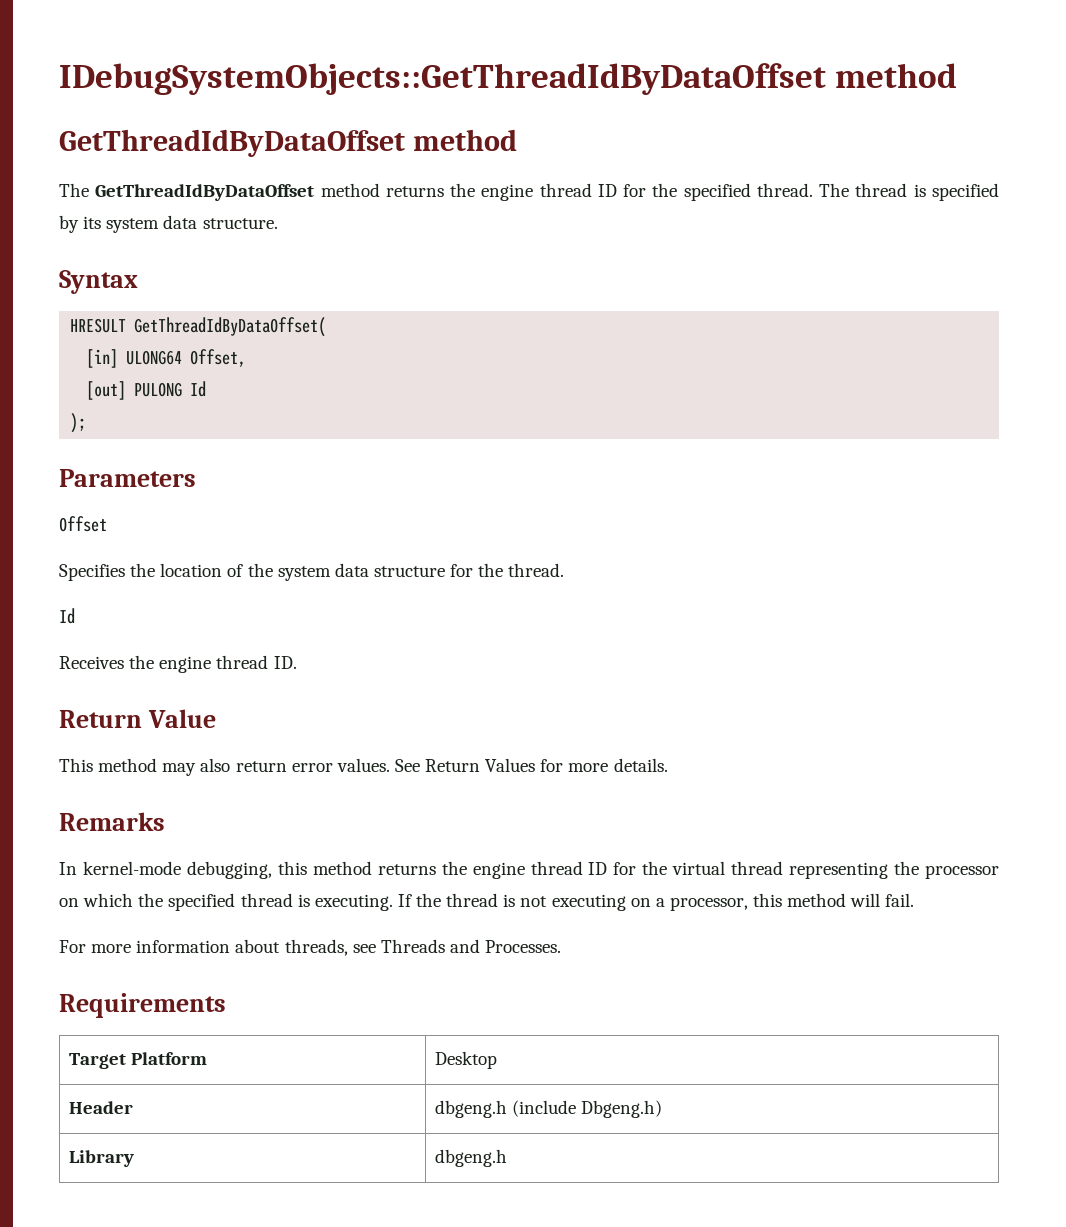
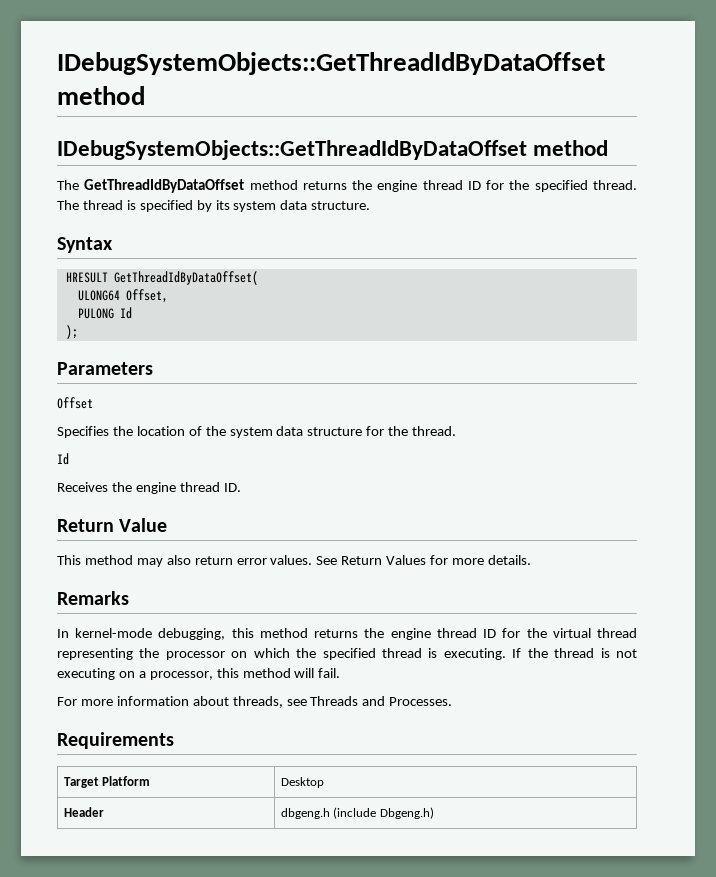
[59,63,958,95] [59,129,405,157] IDebugSystemObjects::GetThreadIdByDataOffset method // GetThreadIdByDataOffset -> [57,52,605,75] [57,86,145,105] [57,140,527,160] IDebugSystemObjects::GetThreadIdByDataOffset method // IDebugSystemObjects::GetThreadIdByDataOffset
[86,349,119,368] [in] -> (258, 278) none
[86,381,127,400] [out] -> (168, 296) none
[69,1150,135,1167] [435,1149,508,1167] // Library | dbgeng.h -> (434, 813) none

